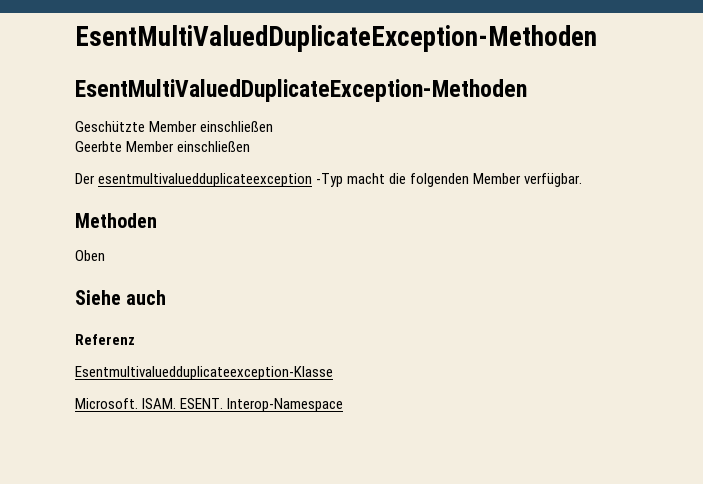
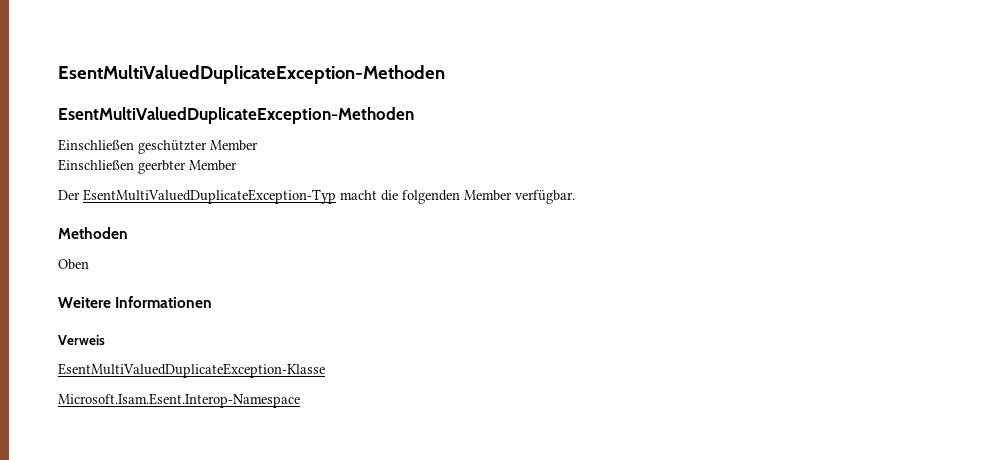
[75,121,274,132] [75,141,251,152] Geschützte Member einschließen // Geerbte Member einschließen -> [58,139,258,154] [58,159,237,174] Einschließen geschützter Member // Einschließen geerbter Member
[98,173,344,187] esentmultivaluedduplicateexception -Typ -> [83,189,336,204] EsentMultiValuedDuplicateException-Typ
[75,290,167,305] [75,334,135,345] [75,366,333,380] [75,398,344,412] Siehe auch // Referenz // Esentmultivaluedduplicateexception-Klasse // Microsoft. ISAM. ESENT. Interop-Namespace -> [58,296,213,308] [58,335,105,345] [58,363,325,378] [58,393,300,408] Weitere Informationen // Verweis // EsentMultiValuedDuplicateException-Klasse // Microsoft.Isam.Esent.Interop-Namespace

